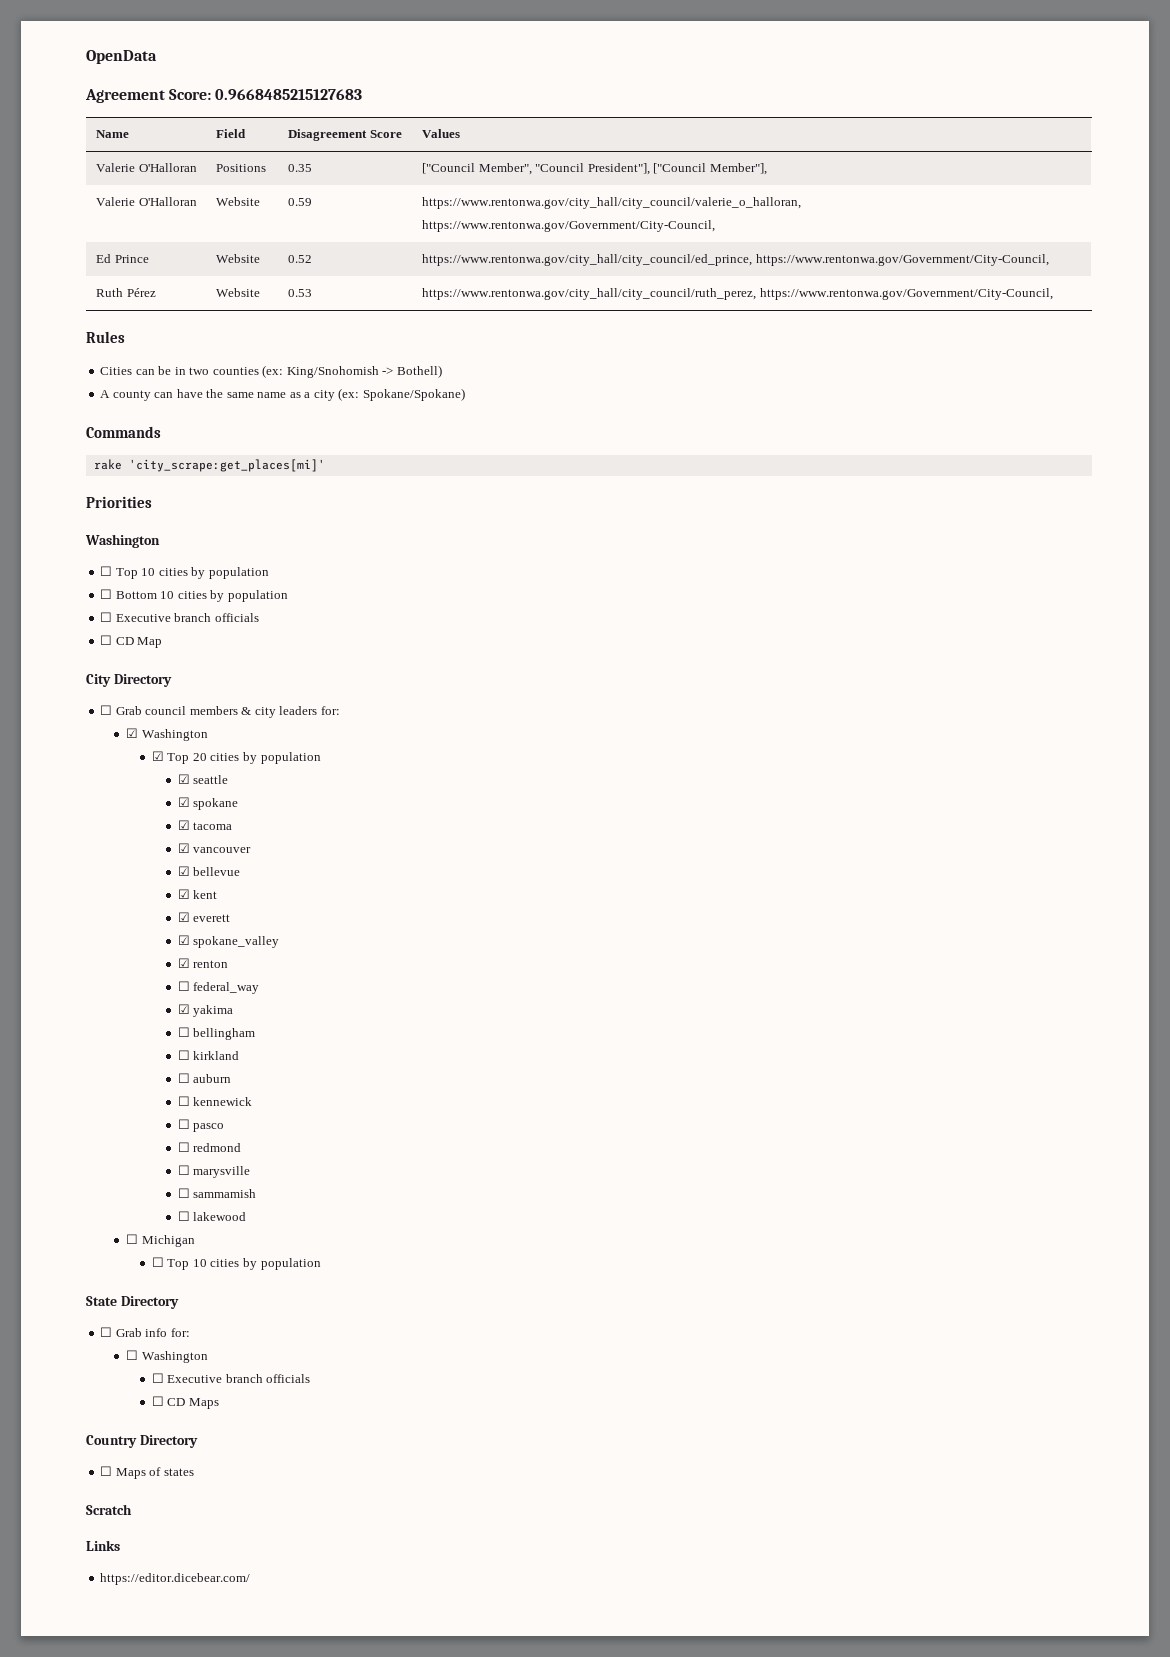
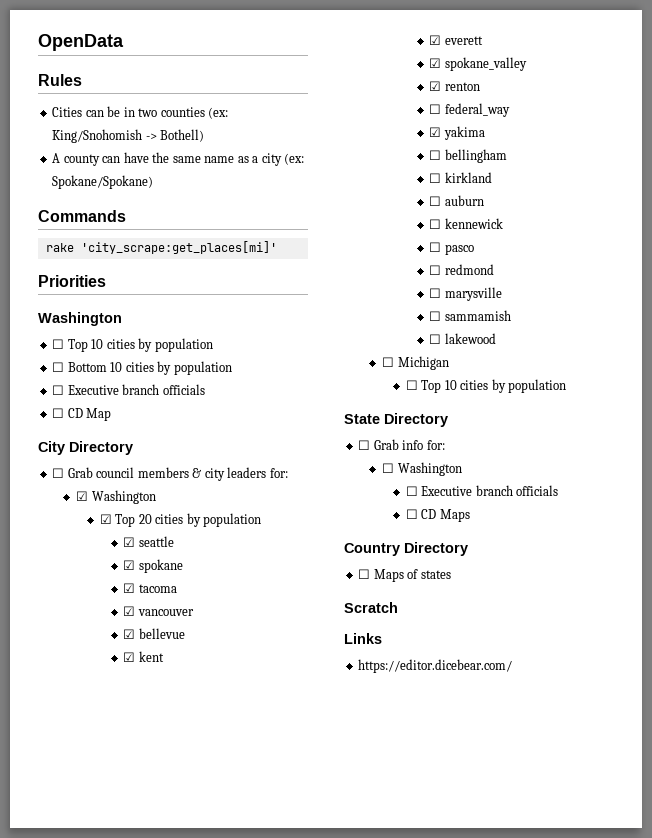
[85,89,363,103] [96,130,130,138] [216,129,247,138] [288,129,402,141] [422,129,461,138] [96,163,197,172] [216,164,267,172] [288,164,313,172] [422,163,767,175] [96,197,197,206] [216,197,261,206] [288,198,313,206] [422,197,802,209] [422,220,716,232] [96,254,149,263] [216,254,261,263] [288,255,313,263] [422,254,1049,266] [96,288,156,297] [216,288,261,297] [288,289,313,297] [422,288,1053,300] // Agreement Score: 0.9668485215127683 // Name | Field | Disagreement Score | Values // Valerie O'Halloran | Positions | 0.35 | ["Council Member", "Council President"], ["Council Member"], // Valerie O'Halloran | Website | 0.59 | https://www.rentonwa.gov/city_hall/city_council/valerie_o_halloran, https://www.rentonwa.gov/Government/City-Council, // Ed Prince | Website | 0.52 | https://www.rentonwa.gov/city_hall/city_council/ed_prince, https://www.rentonwa.gov/Government/City-Council, // Ruth Pérez | Website | 0.53 | https://www.rentonwa.gov/city_hall/city_council/ruth_perez, https://www.rentonwa.gov/Government/City-Council, -> (124, 42) none

